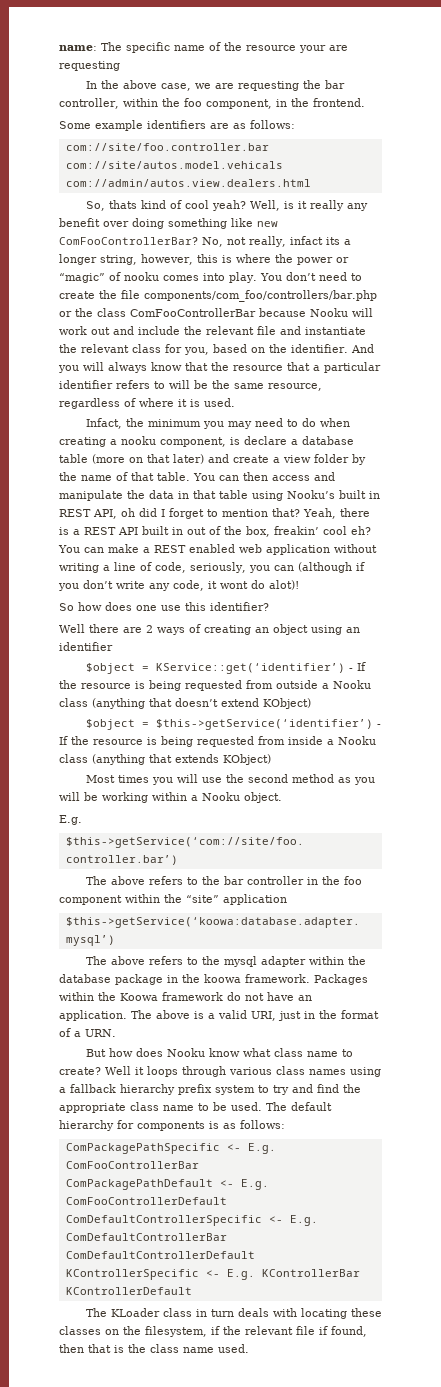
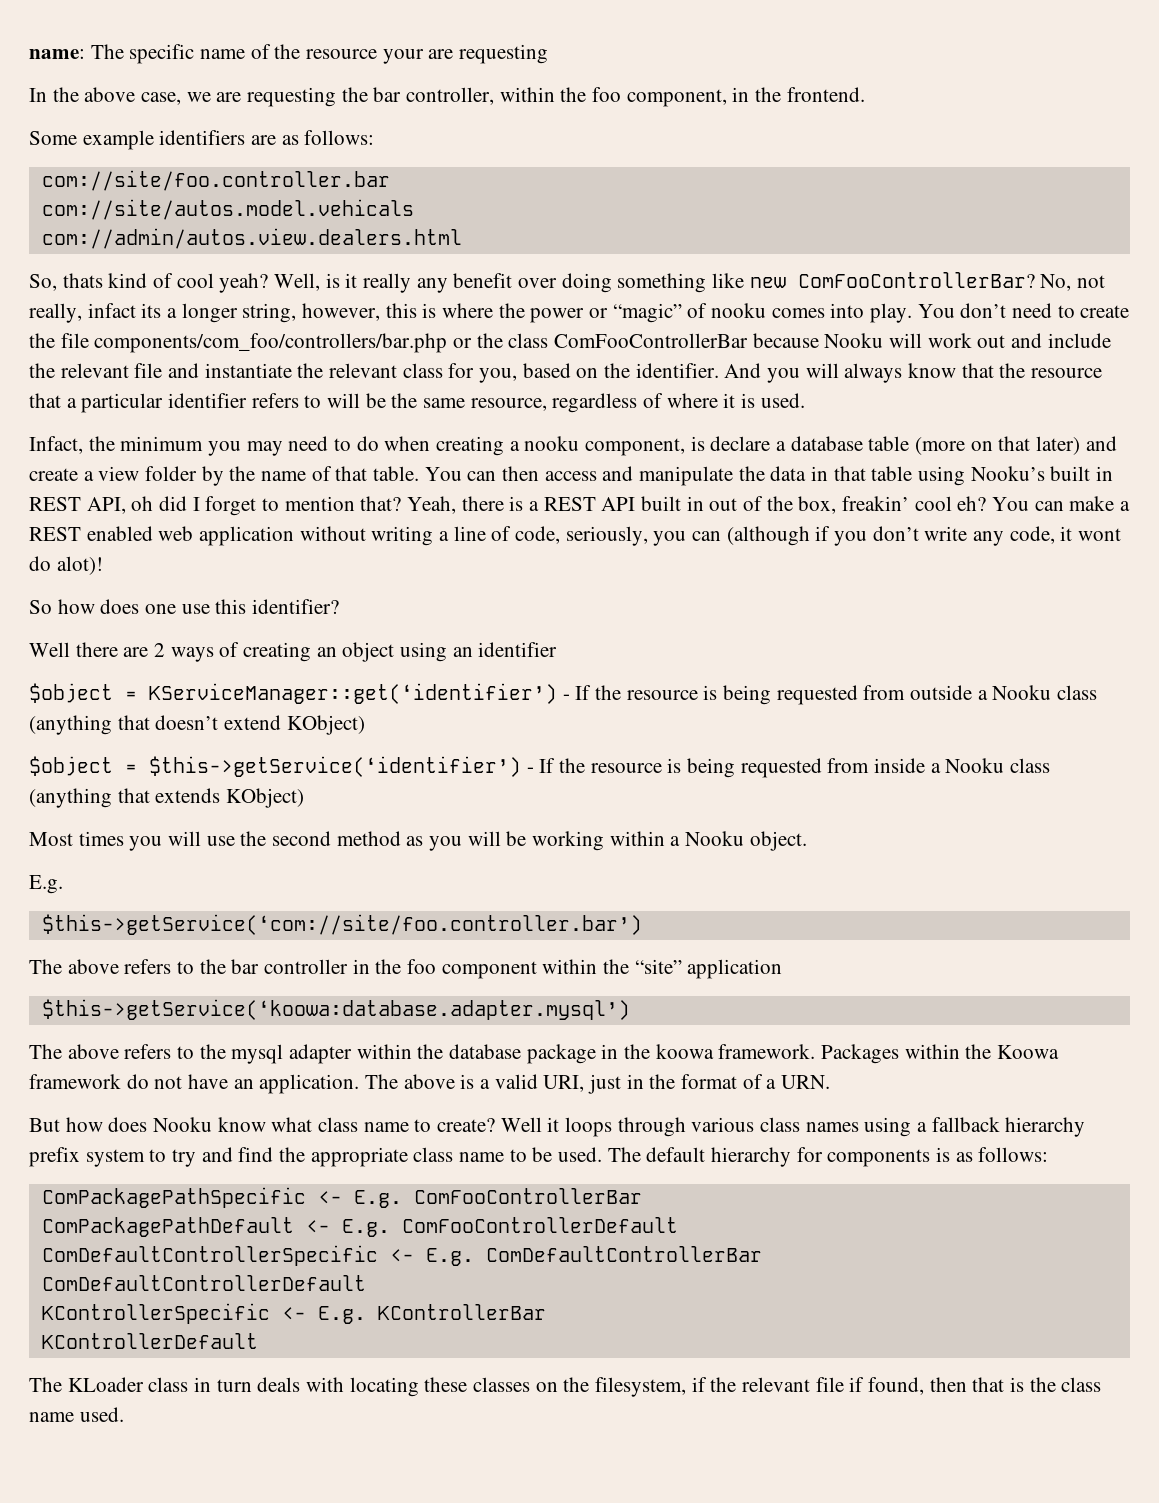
[155,663,345,674] KService::get(‘identifier’) -> [149,683,557,704] KServiceManager::get(‘identifier’)

